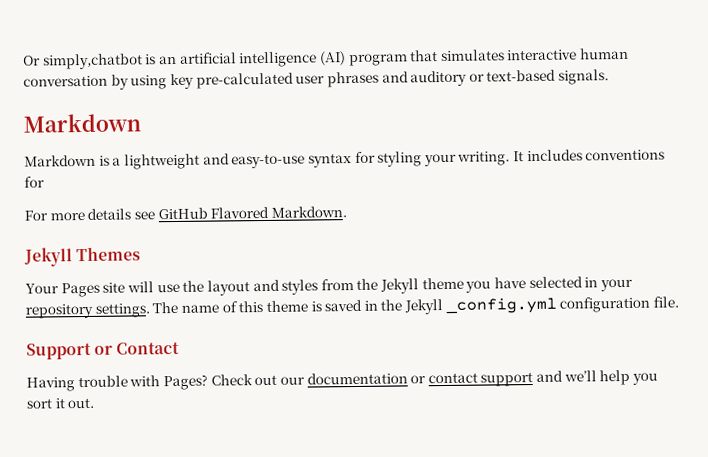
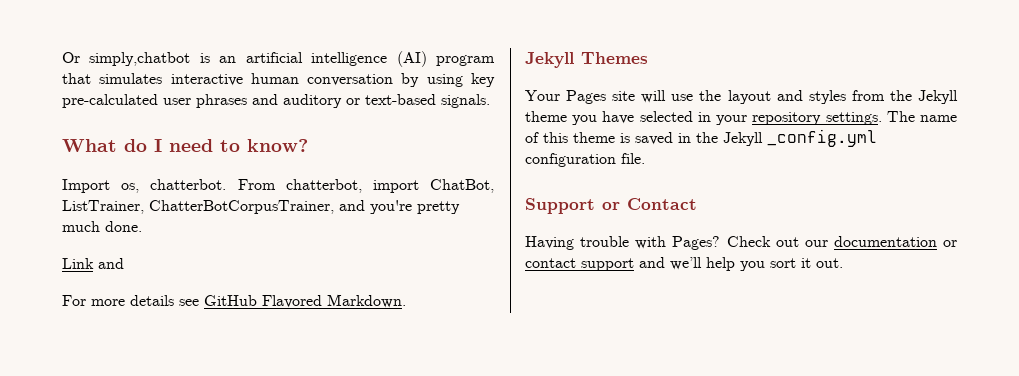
[23,113,141,133] [24,149,666,170] [24,176,45,188] Markdown // Markdown is a lightweight and easy-to-use syntax for styling your writing. It includes conventions for -> [62,139,308,152] [62,179,494,193] [62,200,460,214] [62,221,142,232] [62,258,124,269] What do I need to know? // Import os, chatterbot. From chatterbot, import ChatBot, ListTrainer, ChatterBotCorpusTrainer, and you're pretty much done. // Link and

